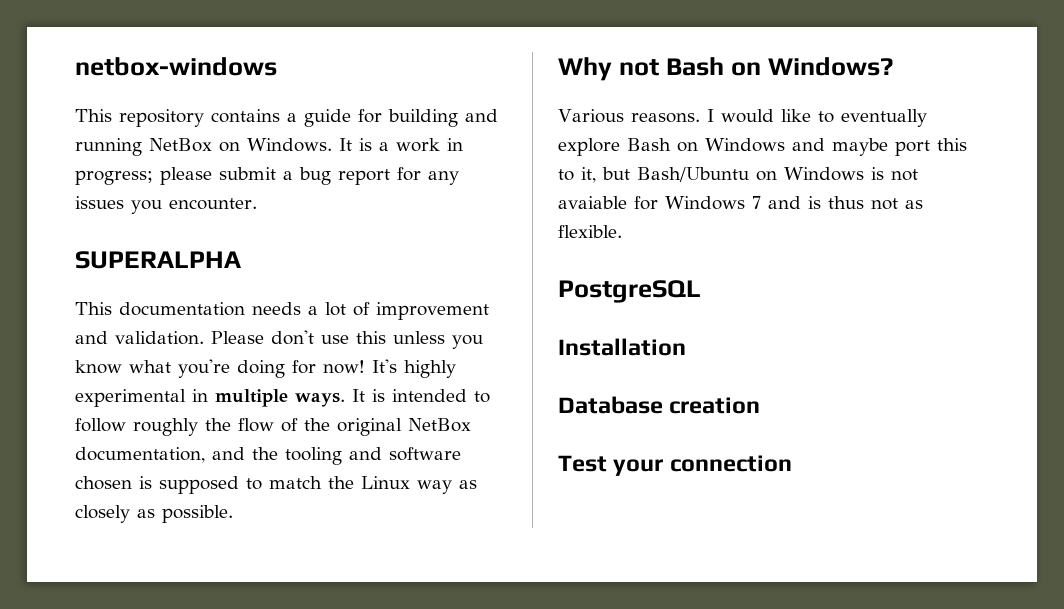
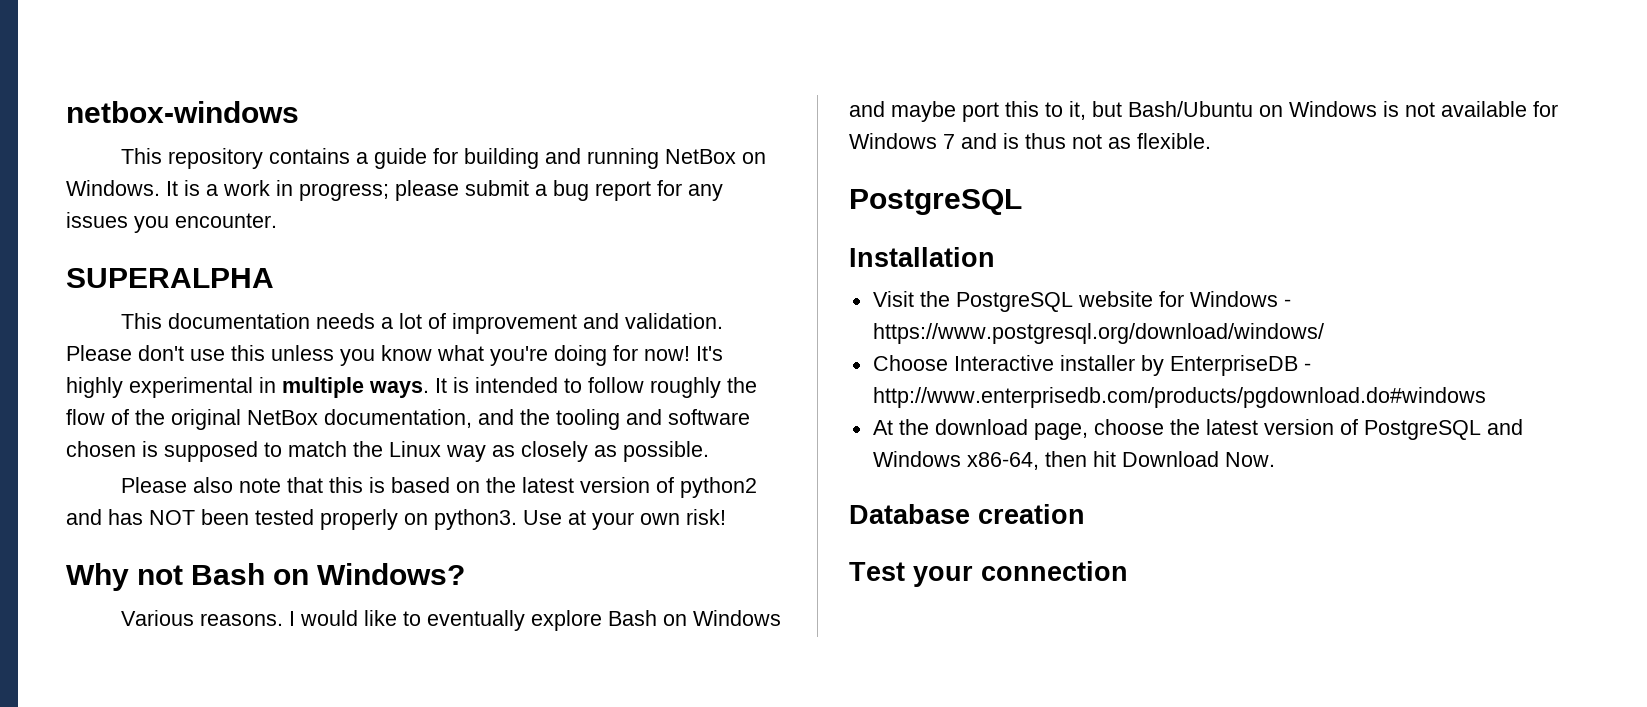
(233, 514) none -> [121,477,758,498] [66,509,726,530] // Please also note that this is based on the latest version of python2 and has NOT been tested properly on python3. Use at your own risk!
[558,196,627,209] avaiable -> [1441,101,1527,117] available
(686, 347) none -> [872,291,1291,312] [872,323,1324,344] [872,355,1311,376] [872,387,1486,408] [872,419,1523,440] [872,451,1275,470] // Visit the PostgreSQL website for Windows - https://www.postgresql.org/download/windows/ // Choose Interactive installer by EnterpriseDB - http://www.enterprisedb.com/products/pgdownload.do#windows // At the download page, choose the latest version of PostgreSQL and Windows x86-64, then hit Download Now.

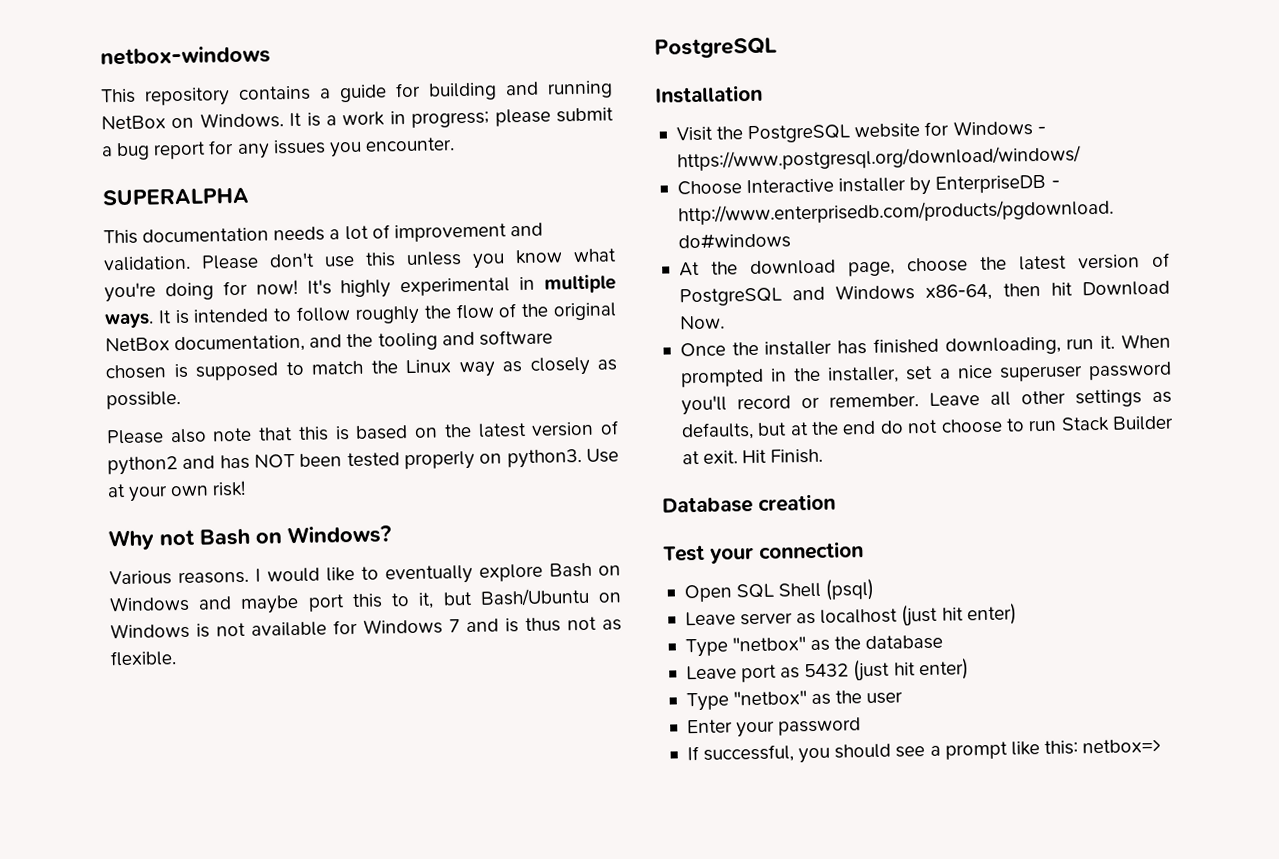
(1275, 459) none -> [679,333,1171,357] [679,361,1172,388] [680,389,1172,416] [680,415,1174,441] [681,448,824,465] // Once the installer has finished downloading, run it. When prompted in the installer, set a nice superuser password you'll record or remember. Leave all other settings as defaults, but at the end do not choose to run Stack Builder at exit. Hit Finish.
(1128, 571) none -> [683,578,876,603] [684,603,1017,627] [684,634,944,658] [685,658,969,683] [685,690,904,712] [686,717,862,738] [686,738,1162,764] // Open SQL Shell (psql) // Leave server as localhost (just hit enter) // Type "netbox" as the database // Leave port as 5432 (just hit enter) // Type "netbox" as the user // Enter your password // If successful, you should see a prompt like this: netbox=>

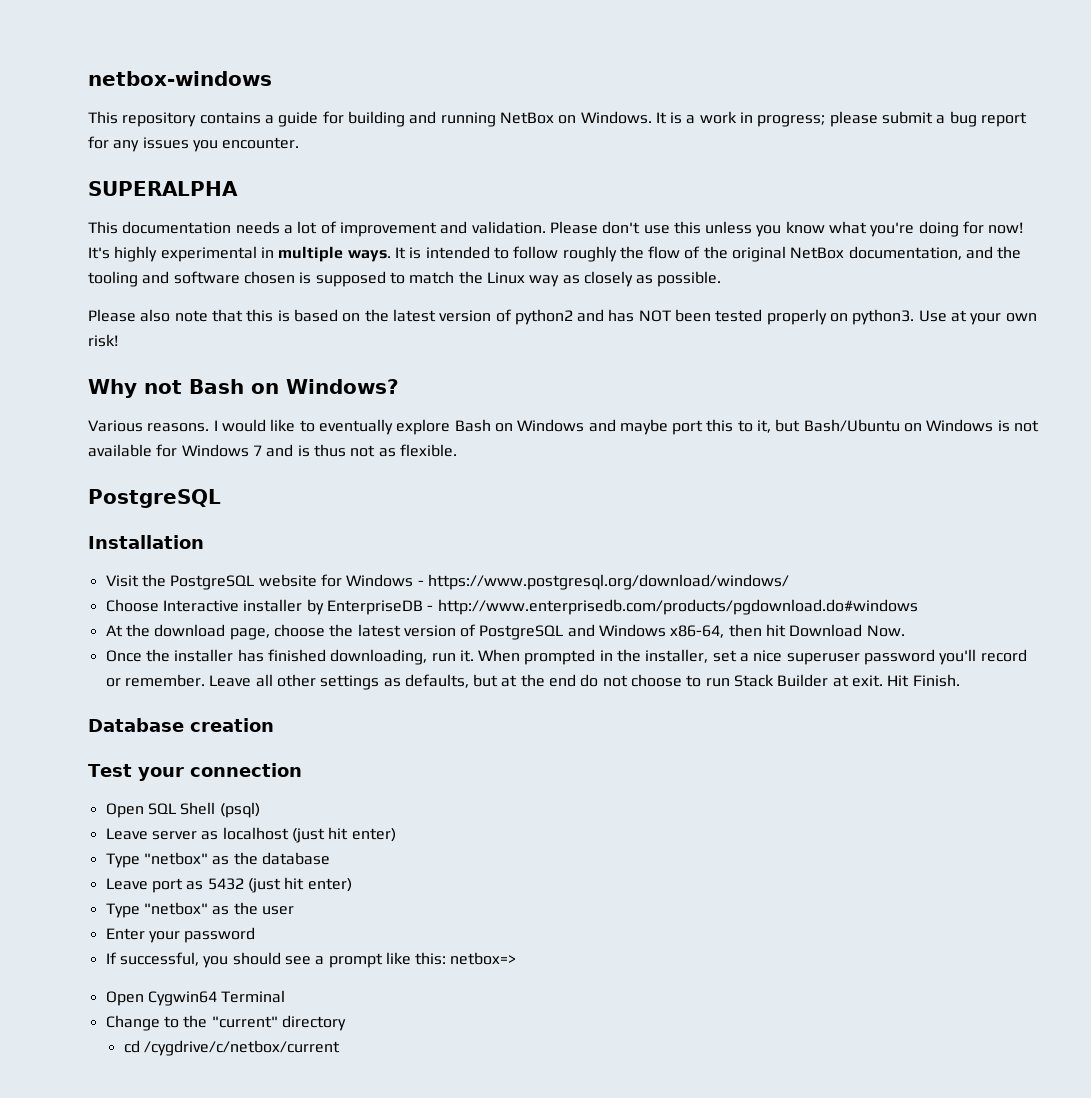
(1162, 746) none -> [105,990,286,1006] [105,1015,346,1031] [123,1040,340,1056] // Open Cygwin64 Terminal // Change to the "current" directory // cd /cygdrive/c/netbox/current

